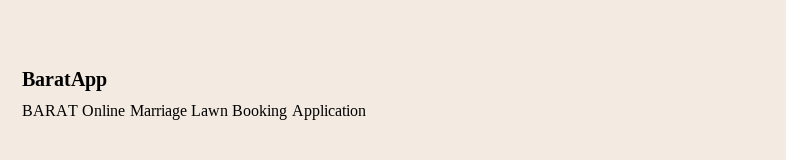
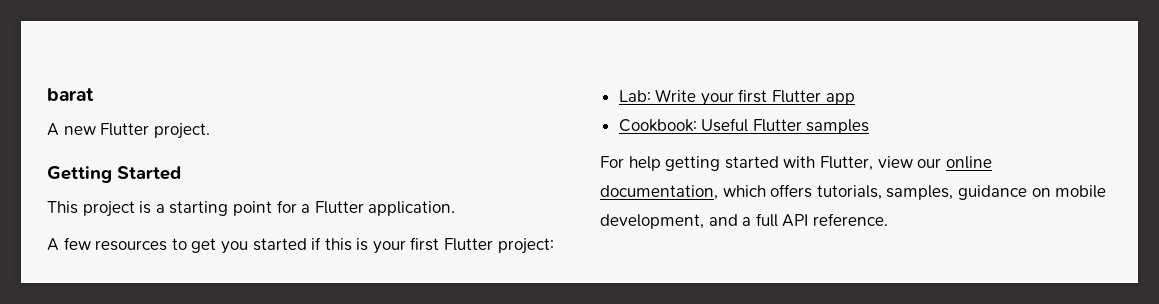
[22,72,107,91] [22,105,366,120] BaratApp // BARAT Online Marriage Lawn Booking Application -> [47,88,94,101] [47,123,210,139] [47,166,181,183] [47,200,456,217] [47,237,554,254] [618,89,855,106] [618,118,870,134] [600,156,992,171] [600,184,1107,200] [600,213,888,229] barat // A new Flutter project. // Getting Started // This project is a starting point for a Flutter application. // A few resources to get you started if this is your first Flutter project: // Lab: Write your first Flutter app // Cookbook: Useful Flutter samples // For help getting started with Flutter, view our online documentation, which offers tutorials, samples, guidance on mobile development, and a full API reference.

